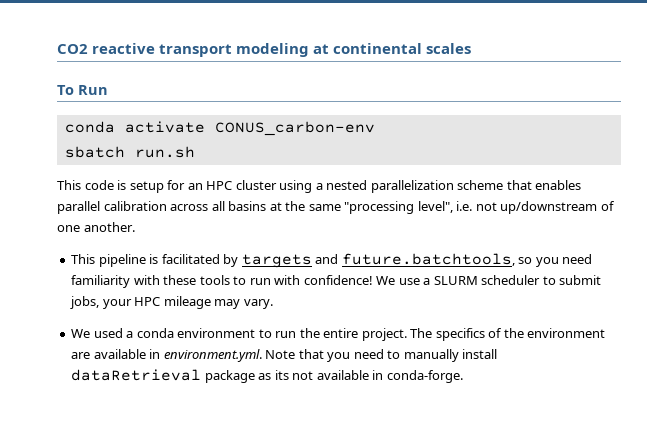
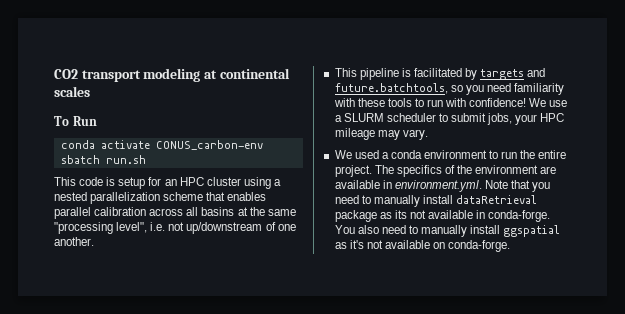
[92,43,156,54] reactive -> (78, 74) none
(463, 376) none -> [334,225,561,237] [334,240,511,252] You also need to manually install ggspatial as it's not available on conda-forge.

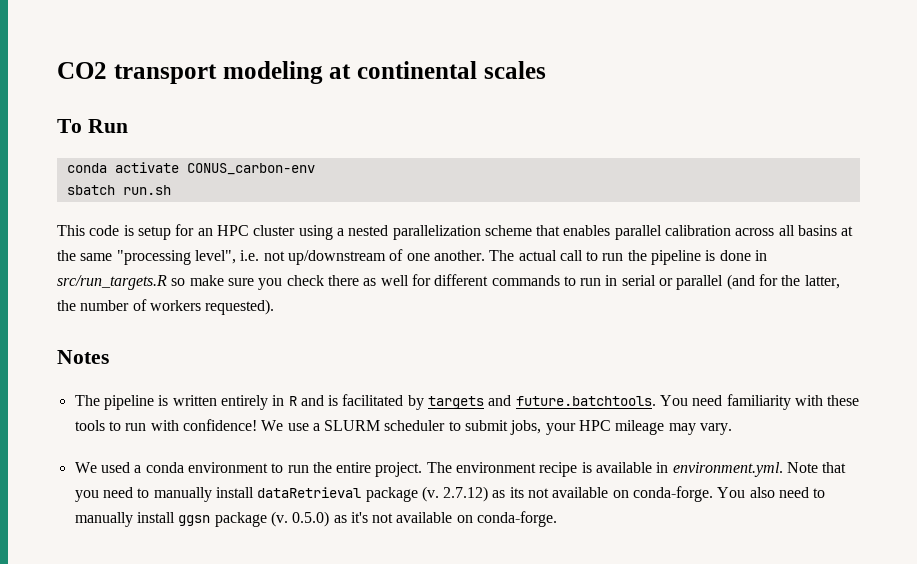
[334,68,399,80] // This pipeline -> [489,250,768,265] [57,274,840,290] [57,299,275,315] [57,350,109,364] [74,395,324,410] The actual call to run the pipeline is done in src/run_targets.R so make sure you check there as well for different commands to run in serial or parallel (and for the latter, the number of workers requested). // Notes // The pipeline is written entirely in R and
[334,83,484,95] future.batchtools, so you -> [515,395,689,406] future.batchtools. You
[396,165,557,177] specifics of the environment are -> [456,462,592,477] environment recipe is
(377, 216) none -> [421,486,489,502] (v. 2.7.12)
[476,210,486,219] in -> [612,490,629,498] on
[503,225,561,237] ggspatial -> [178,511,330,527] ggsn package (v. 0.5.0)

